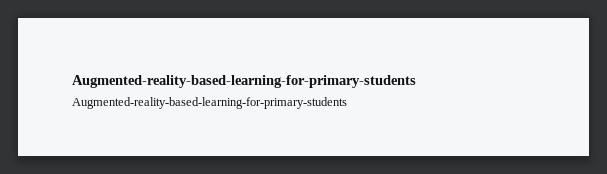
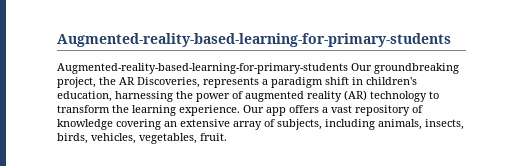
(347, 103) none -> [351,63,459,74] [57,77,417,88] [57,90,439,102] [57,105,423,116] [57,119,464,130] [57,133,227,144] Our groundbreaking project, the AR Discoveries, represents a paradigm shift in children's education, harnessing the power of augmented reality (AR) technology to transform the learning experience. Our app offers a vast repository of knowledge covering an extensive array of subjects, including animals, insects, birds, vehicles, vegetables, fruit.

